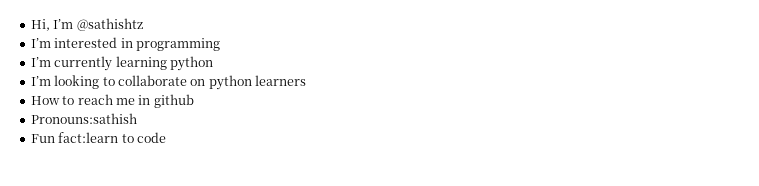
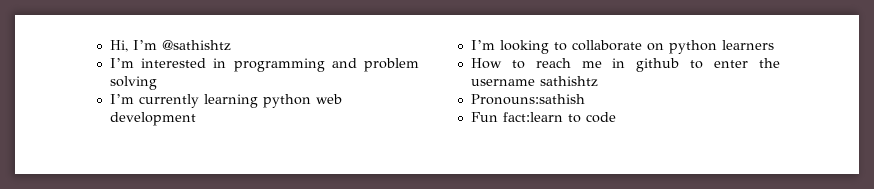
(220, 44) none -> [331,58,419,72] [109,76,157,90] and problem solving
(213, 63) none -> [315,94,342,104] [109,112,196,126] web development
(194, 101) none -> [690,58,780,69] [470,76,598,87] to enter the username sathishtz

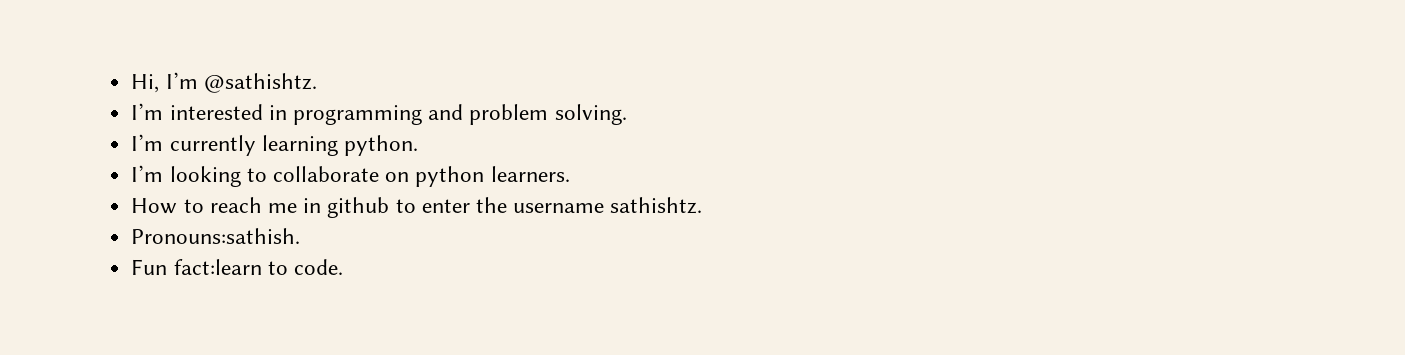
[161,40,231,51] @sathishtz -> [203,73,317,93] @sathishtz.
[109,76,157,90] solving -> [554,104,627,125] solving.
[262,94,342,108] [109,112,196,126] python web development -> [343,135,418,156] python.
[721,40,774,50] learners -> [490,166,570,182] learners.
[539,76,598,87] [470,94,585,105] sathishtz // Pronouns:sathish -> [610,197,703,214] [131,228,301,244] sathishtz. // Pronouns:sathish.
[585,112,616,123] code -> [293,259,343,275] code.

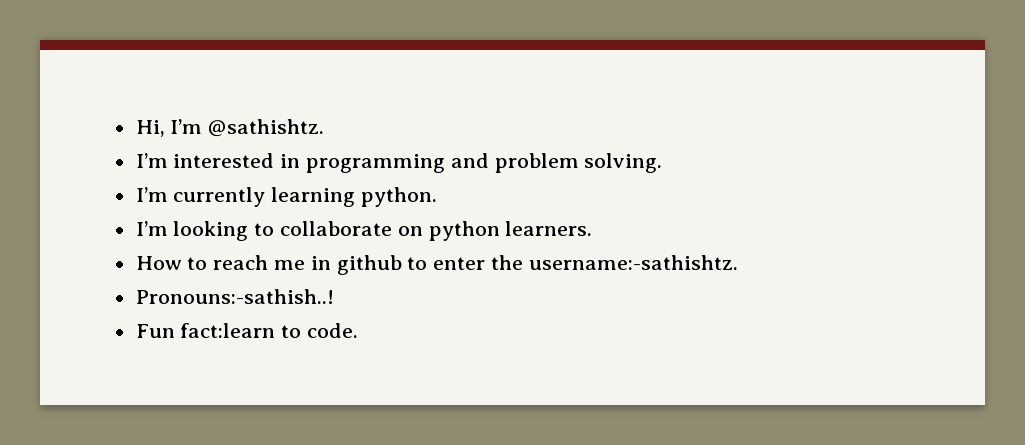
[513,197,703,214] [131,228,301,244] username sathishtz. // Pronouns:sathish. -> [528,255,738,270] [135,289,334,304] username:-sathishtz. // Pronouns:-sathish..!

